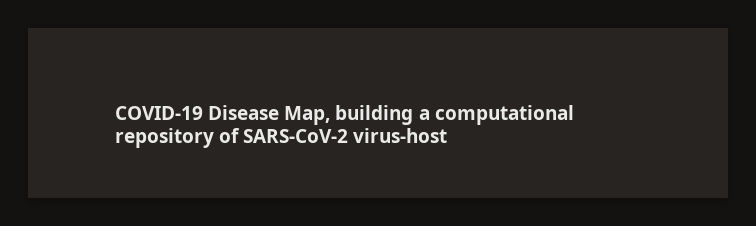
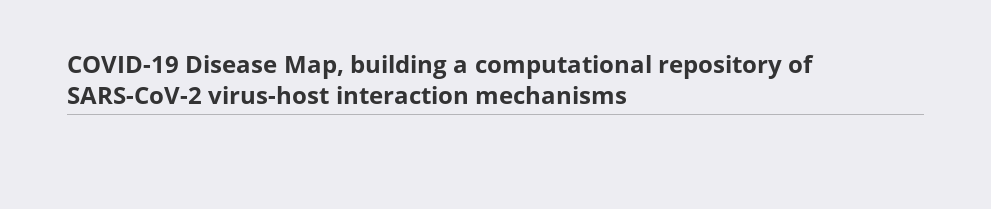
(448, 135) none -> [335,86,628,104] interaction mechanisms

